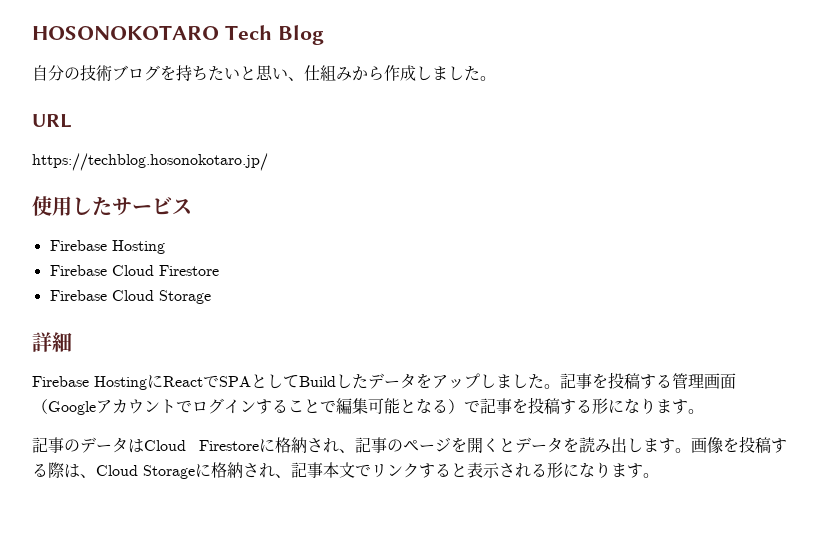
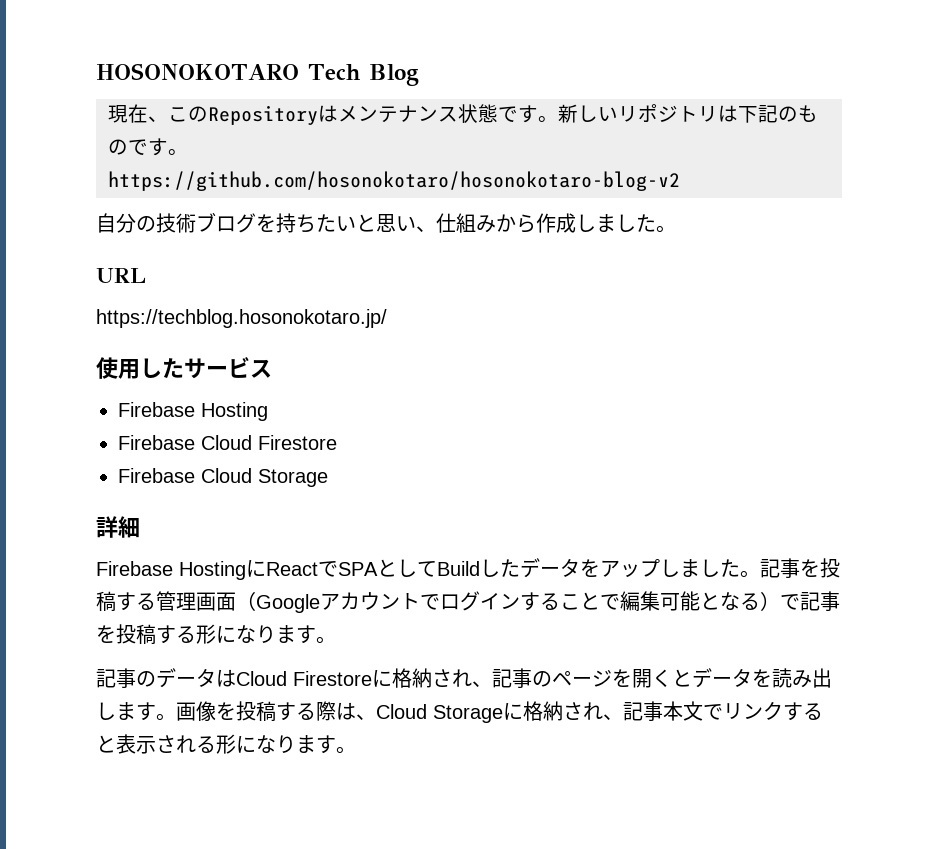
(324, 35) none -> [108,104,818,125] [108,138,188,156] [108,171,680,191] // 現在、このRepositoryはメンテナンス状態です。新しいリポジトリは下記のものです。 // https://github.com/hosonokotaro/hosonokotaro-blog-v2

